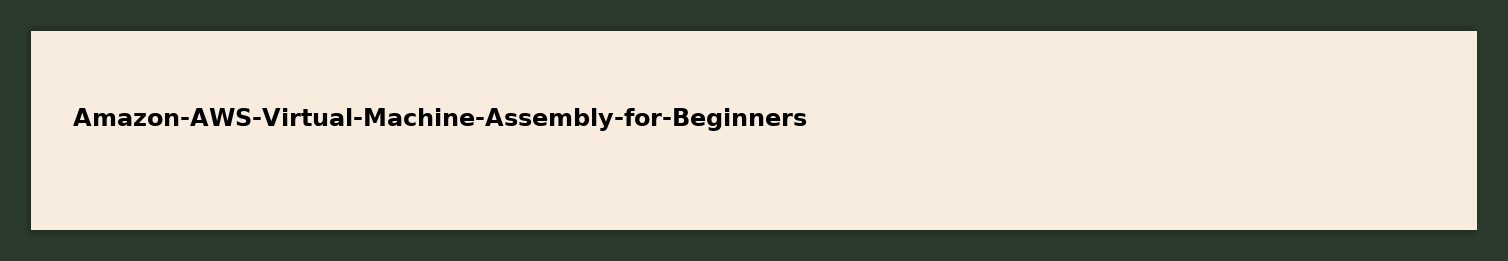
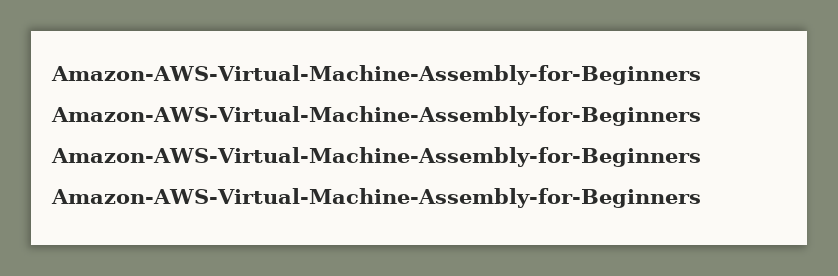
[73,108,807,131] Amazon-AWS-Virtual-Machine-Assembly-for-Beginners -> [51,65,701,85] [51,106,701,126] [51,147,701,167] [51,188,701,208] Amazon-AWS-Virtual-Machine-Assembly-for-Beginners // Amazon-AWS-Virtual-Machine-Assembly-for-Beginners // Amazon-AWS-Virtual-Machine-Assembly-for-Beginners // Amazon-AWS-Virtual-Machine-Assembly-for-Beginners

